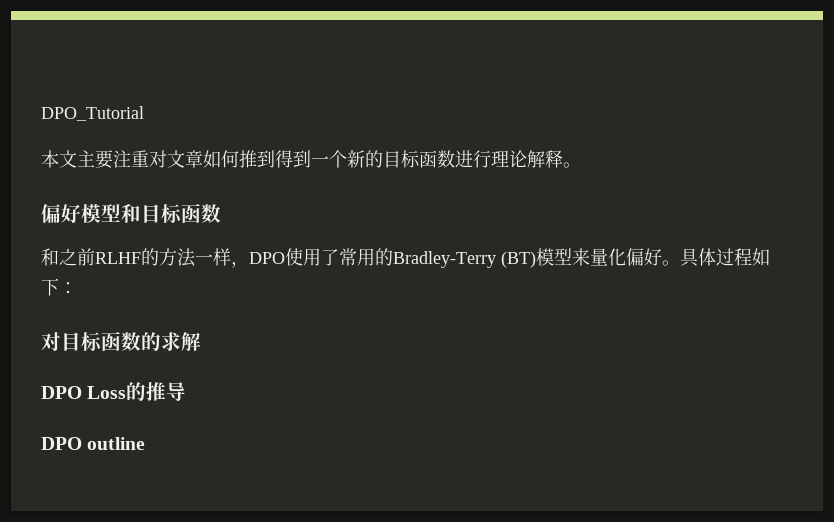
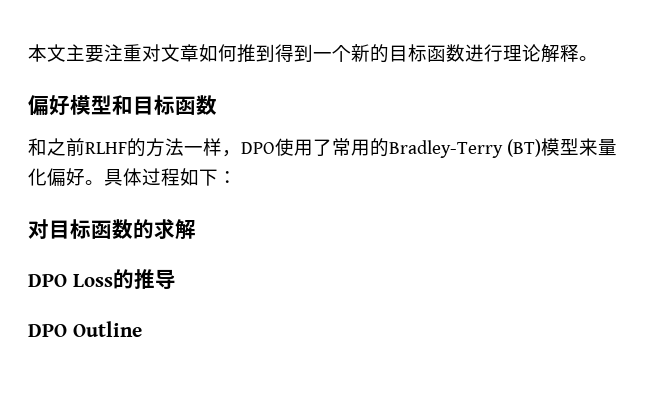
[41,106,144,121] DPO_Tutorial // -> (28, 53) none
[87,437,146,450] outline -> [72,321,142,337] Outline

